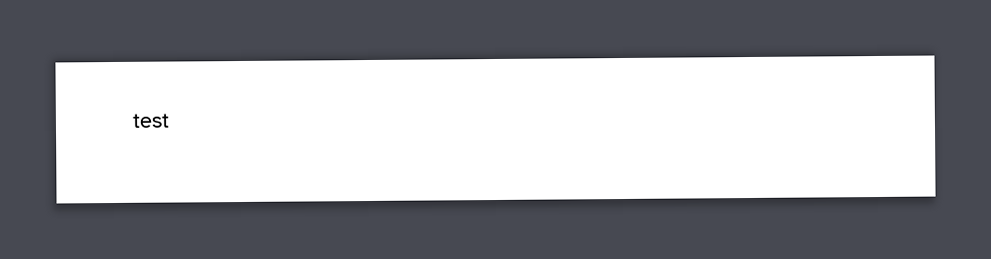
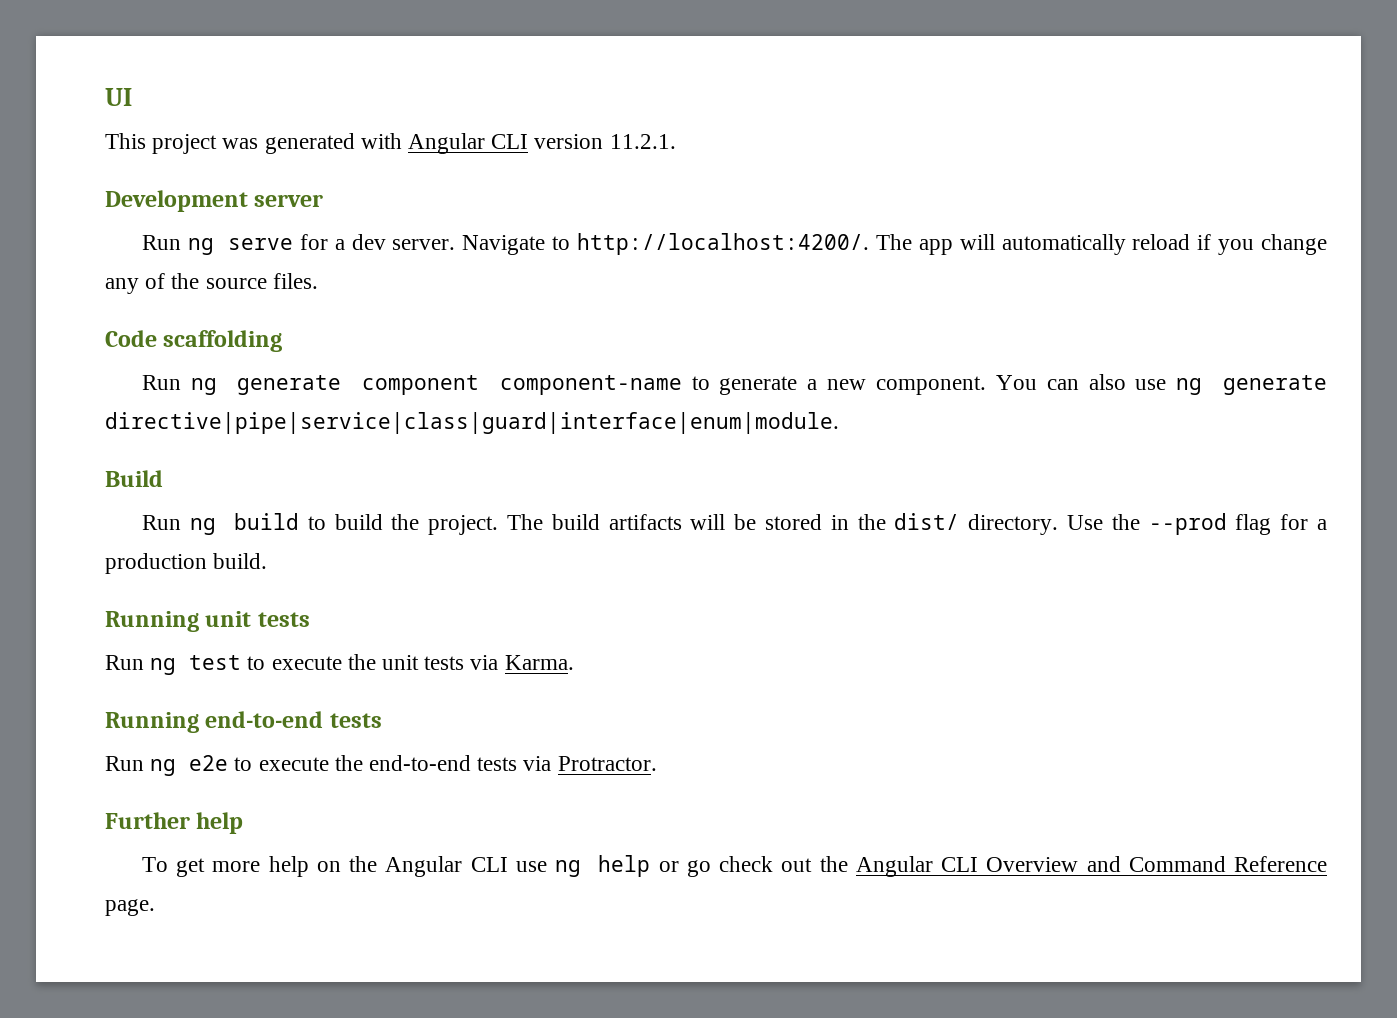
[132,113,169,128] test -> [105,88,132,106] [105,133,676,154] [105,190,324,212] [141,233,1327,255] [105,273,318,294] [105,330,283,352] [141,374,1327,395] [105,412,839,434] [105,470,163,487] [141,513,1327,535] [105,553,268,574] [105,611,310,632] [105,654,574,675] [105,711,382,733] [105,755,657,776] [105,812,244,834] [141,855,1327,877] [105,899,155,916] UI // This project was generated with Angular CLI version 11.2.1. // Development server // Run ng serve for a dev server. Navigate to http://localhost:4200/. The app will automatically reload if you change any of the source files. // Code scaffolding // Run ng generate component component-name to generate a new component. You can also use ng generate directive|pipe|service|class|guard|interface|enum|module. // Build // Run ng build to build the project. The build artifacts will be stored in the dist/ directory. Use the --prod flag for a production build. // Running unit tests // Run ng test to execute the unit tests via Karma. // Running end-to-end tests // Run ng e2e to execute the end-to-end tests via Protractor. // Further help // To get more help on the Angular CLI use ng help or go check out the Angular CLI Overview and Command Reference page.

